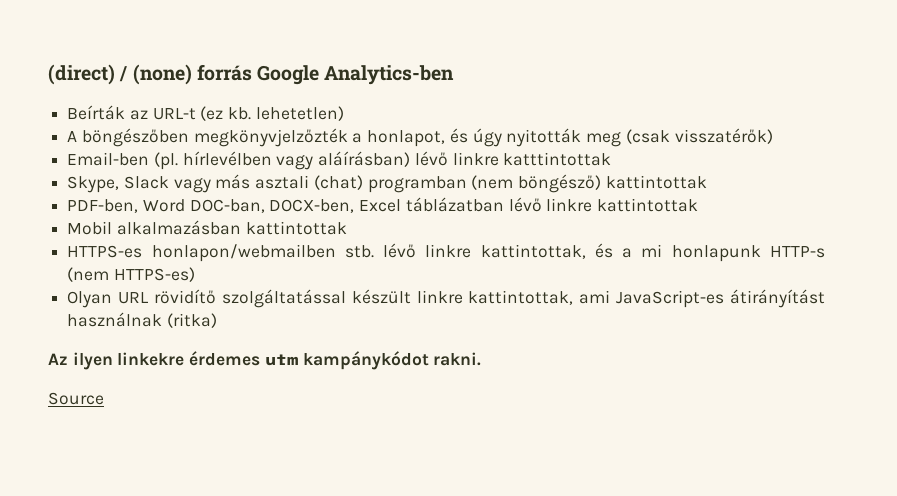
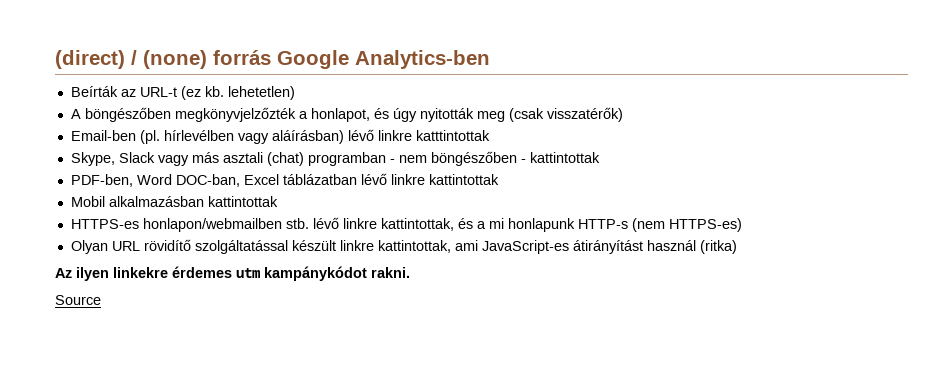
[471,174,602,193] (nem böngésző) -> [389,151,526,166] - nem böngészőben -
[269,199,355,213] DOCX-ben, -> (240, 180) none
[67,312,163,327] használnak -> [646,240,696,251] használ

